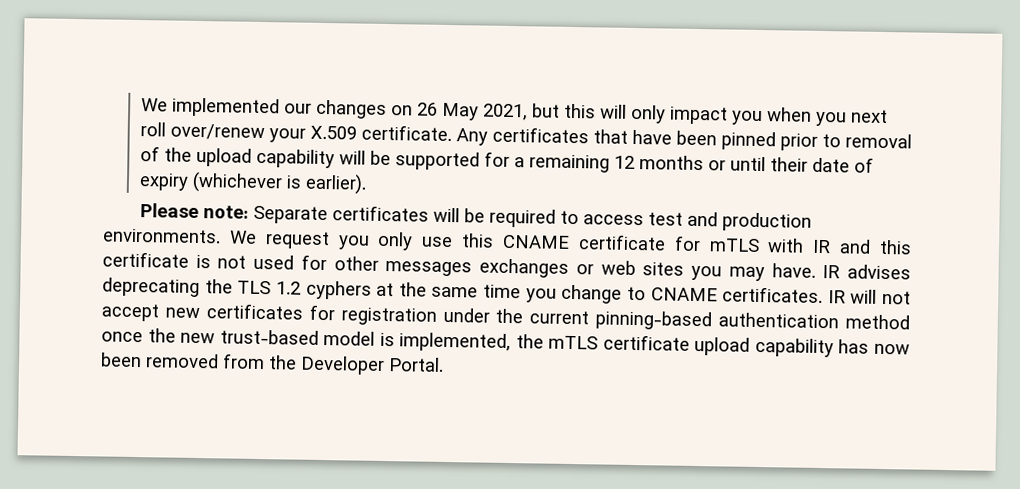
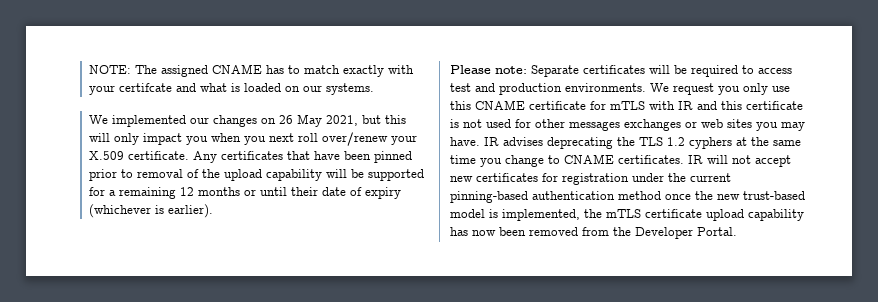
(140, 105) none -> [89,64,415,77] [89,83,375,95] NOTE: The assigned CNAME has to match exactly with your certifcate and what is loaded on our systems. //

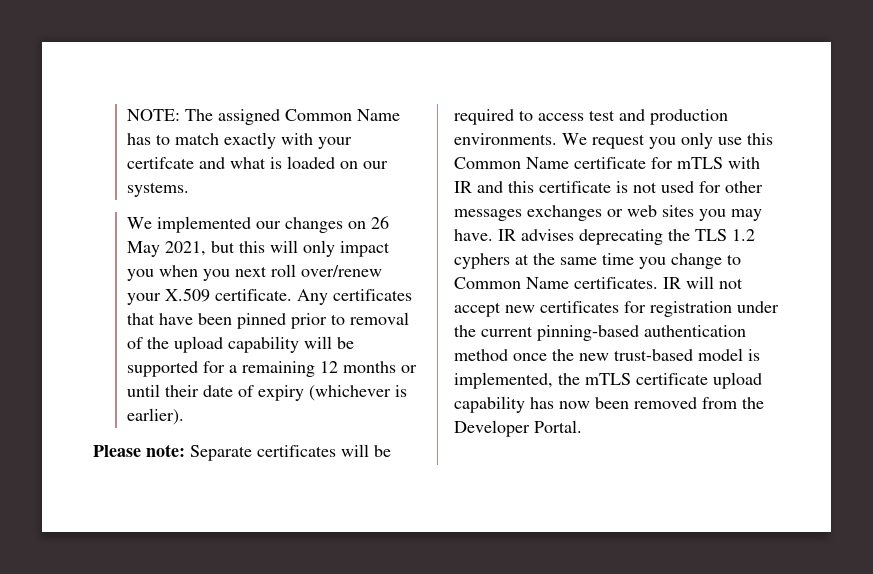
[212,64,263,74] CNAME -> [285,109,401,121] Common Name
[475,100,525,110] CNAME -> [454,157,569,169] Common Name
[564,154,614,164] CNAME -> [454,277,569,289] Common Name

